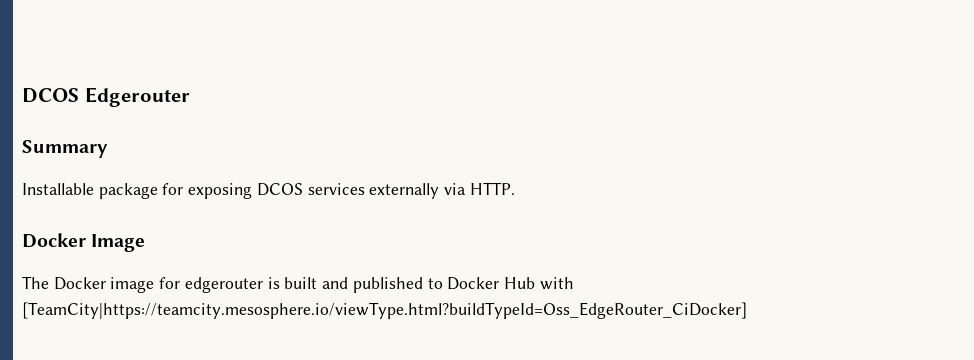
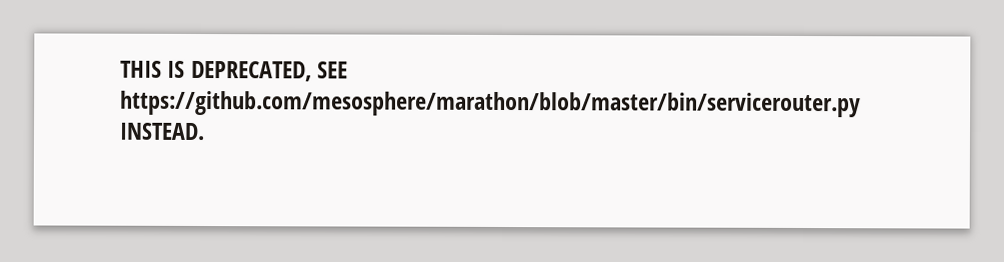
[22,87,190,107] [22,140,108,158] [22,182,515,199] [22,233,146,252] [22,276,574,293] [22,302,747,319] DCOS Edgerouter // Summary // Installable package for exposing DCOS services externally via HTTP. // Docker Image // The Docker image for edgerouter is built and published to Docker Hub with [TeamCity|https://teamcity.mesosphere.io/viewType.html?buildTypeId=Oss_EdgeRouter_CiDocker] -> [120,60,349,82] [120,90,861,118] [119,122,205,141] THIS IS DEPRECATED, SEE https://github.com/mesosphere/marathon/blob/master/bin/servicerouter.py INSTEAD.

